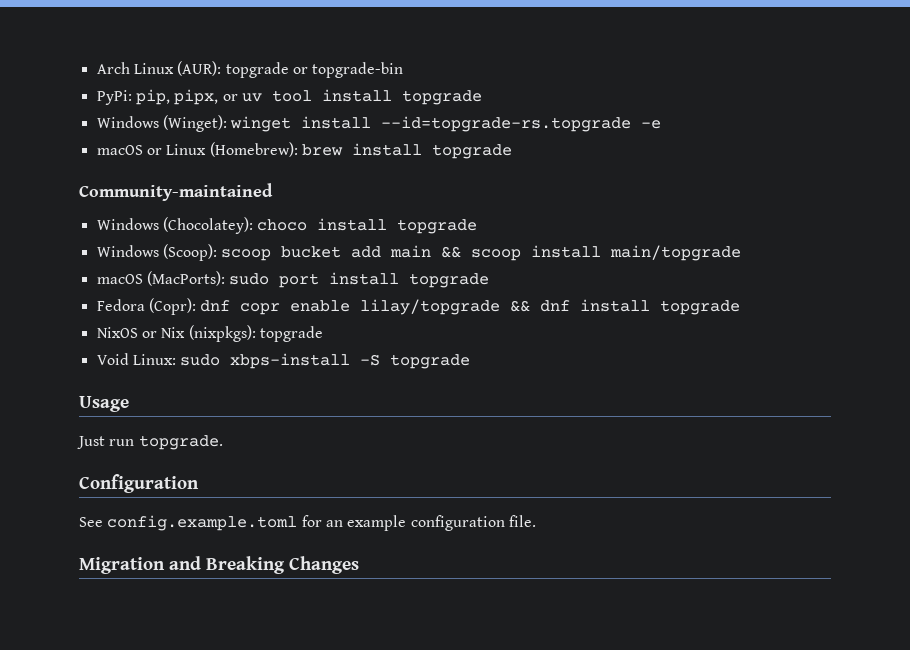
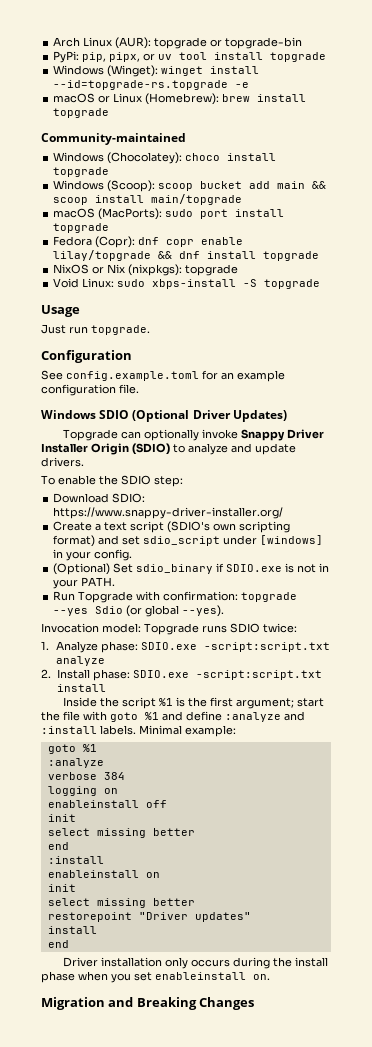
(536, 521) none -> [41,410,287,422] [63,429,325,441] [41,443,296,455] [41,457,84,467] [41,475,183,487] [53,493,146,503] [53,507,284,519] [53,521,291,533] [53,535,324,547] [53,549,133,561] [53,563,330,575] [53,577,116,589] [53,591,298,603] [53,605,225,617] [41,623,297,635] [41,641,331,653] [56,656,106,666] [41,669,322,681] [56,684,106,692] [63,697,325,709] [41,711,305,722] [41,725,236,737] [47,744,97,754] [47,758,104,768] [47,772,125,780] [47,786,118,796] [47,800,167,808] [47,814,76,822] [47,828,195,838] [47,842,69,850] [47,856,104,864] [47,870,160,878] [47,884,76,892] [47,898,195,908] [47,912,251,922] [47,926,97,934] [47,940,69,948] [63,957,329,969] [41,971,270,983] // Windows SDIO (Optional Driver Updates) // Topgrade can optionally invoke Snappy Driver Installer Origin (SDIO) to analyze and update drivers. // To enable the SDIO step: // Download SDIO: https://www.snappy-driver-installer.org/ // Create a text script (SDIO's own scripting format) and set sdio_script under [windows] in your config. // (Optional) Set sdio_binary if SDIO.exe is not in your PATH. // Run Topgrade with confirmation: topgrade --yes Sdio (or global --yes). // Invocation model: Topgrade runs SDIO twice: // 1. Analyze phase: SDIO.exe -script:script.txt analyze // 2. Install phase: SDIO.exe -script:script.txt install // Inside the script %1 is the first argument; start the file with goto %1 and define :analyze and :install labels. Minimal example: // goto %1 // :analyze // verbose 384 // logging on // enableinstall off // init // select missing better // end // :install // enableinstall on // init // select missing better // restorepoint "Driver updates" // install // end // Driver installation only occurs during the install phase when you set enableinstall on.

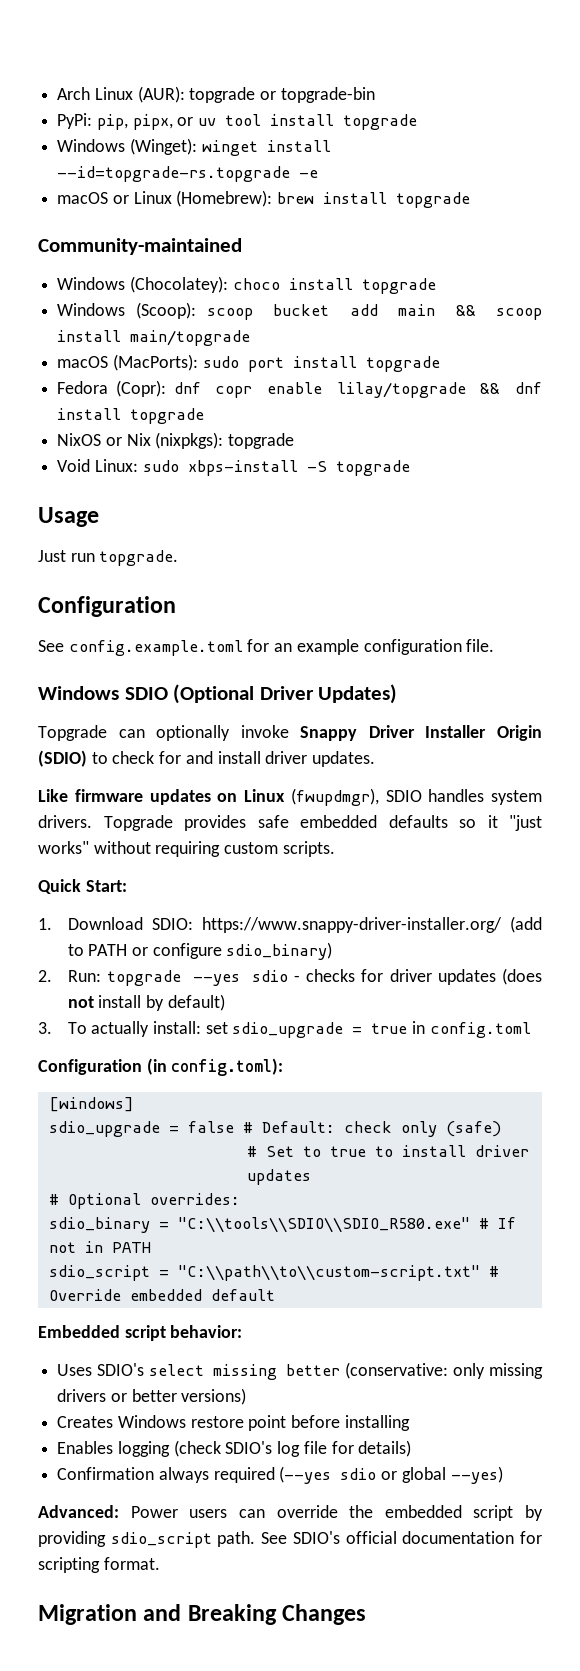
[188,443,296,455] [41,457,84,467] [41,475,183,487] [53,493,146,503] [53,507,284,519] [53,521,291,533] [53,535,324,547] [53,549,133,561] [53,563,330,575] [53,577,116,589] [53,591,298,603] [53,605,225,617] [41,623,297,635] [41,641,331,653] [56,656,106,666] [41,669,322,681] [56,684,106,692] [63,697,325,709] [41,711,305,722] [41,725,236,737] [47,744,97,754] [47,758,104,768] [47,772,125,780] [47,786,118,796] [47,800,167,808] [47,814,76,822] [47,828,195,838] [47,842,69,850] [47,856,104,864] [47,870,160,878] [47,884,76,892] [47,898,195,908] [47,912,251,922] [47,926,97,934] [47,940,69,948] [63,957,329,969] [41,971,270,983] analyze and update drivers. // To enable the SDIO step: // Download SDIO: https://www.snappy-driver-installer.org/ // Create a text script (SDIO's own scripting format) and set sdio_script under [windows] in your config. // (Optional) Set sdio_binary if SDIO.exe is not in your PATH. // Run Topgrade with confirmation: topgrade --yes Sdio (or global --yes). // Invocation model: Topgrade runs SDIO twice: // 1. Analyze phase: SDIO.exe -script:script.txt analyze // 2. Install phase: SDIO.exe -script:script.txt install // Inside the script %1 is the first argument; start the file with goto %1 and define :analyze and :install labels. Minimal example: // goto %1 // :analyze // verbose 384 // logging on // enableinstall off // init // select missing better // end // :install // enableinstall on // init // select missing better // restorepoint "Driver updates" // install // end // Driver installation only occurs during the install phase when you set enableinstall on. -> [112,751,376,767] [38,788,542,806] [38,815,542,831] [38,841,335,857] [38,879,127,894] [38,916,542,933] [67,942,333,960] [38,968,543,986] [67,994,225,1011] [38,1021,531,1038] [38,1058,284,1076] [48,1097,134,1112] [48,1121,501,1137] [246,1145,529,1157] [246,1169,311,1185] [48,1193,240,1209] [48,1217,516,1233] [48,1241,151,1253] [48,1265,499,1281] [48,1289,275,1301] [38,1325,243,1341] [57,1362,543,1380] [57,1388,247,1405] [57,1415,410,1431] [57,1440,412,1457] [57,1466,503,1484] [38,1505,543,1521] [38,1531,542,1548] [38,1557,160,1573] check for and install driver updates. // Like firmware updates on Linux (fwupdmgr), SDIO handles system drivers. Topgrade provides safe embedded defaults so it "just works" without requiring custom scripts. // Quick Start: // 1. Download SDIO: https://www.snappy-driver-installer.org/ (add to PATH or configure sdio_binary) // 2. Run: topgrade --yes sdio - checks for driver updates (does not install by default) // 3. To actually install: set sdio_upgrade = true in config.toml // Configuration (in config.toml): // [windows] // sdio_upgrade = false # Default: check only (safe) // # Set to true to install driver updates // # Optional overrides: // sdio_binary = "C:\\tools\\SDIO\\SDIO_R580.exe" # If not in PATH // sdio_script = "C:\\path\\to\\custom-script.txt" # Override embedded default // Embedded script behavior: // Uses SDIO's select missing better (conservative: only missing drivers or better versions) // Creates Windows restore point before installing // Enables logging (check SDIO's log file for details) // Confirmation always required (--yes sdio or global --yes) // Advanced: Power users can override the embedded script by providing sdio_script path. See SDIO's official documentation for scripting format.

